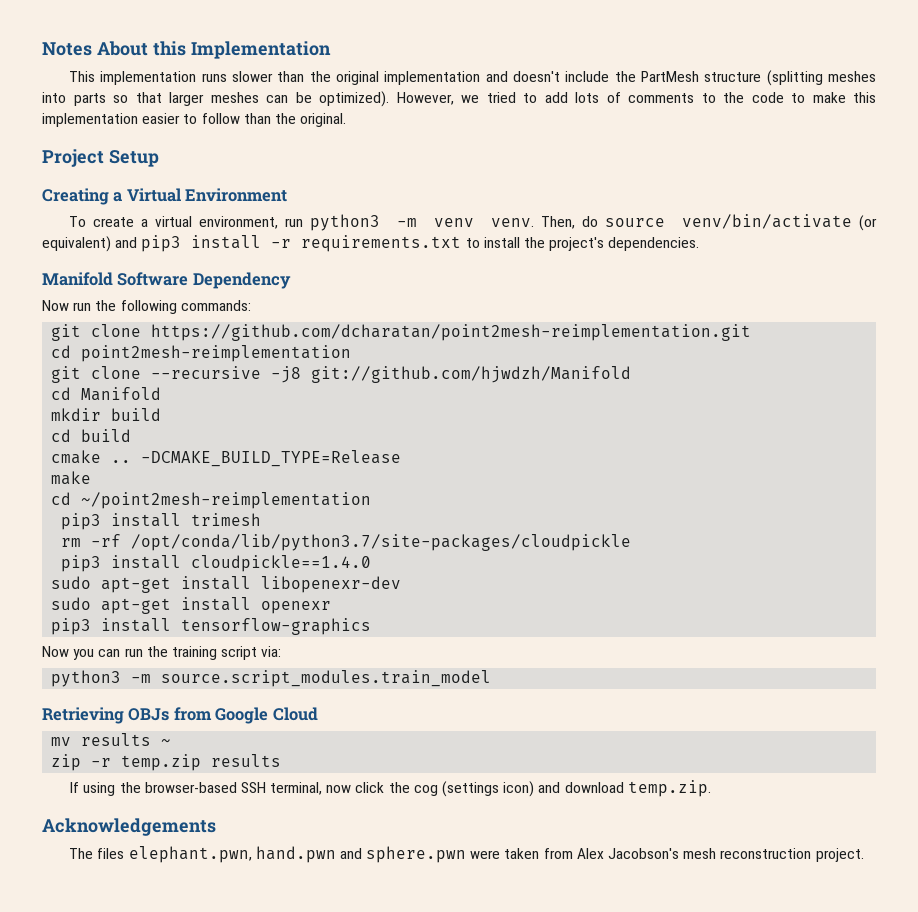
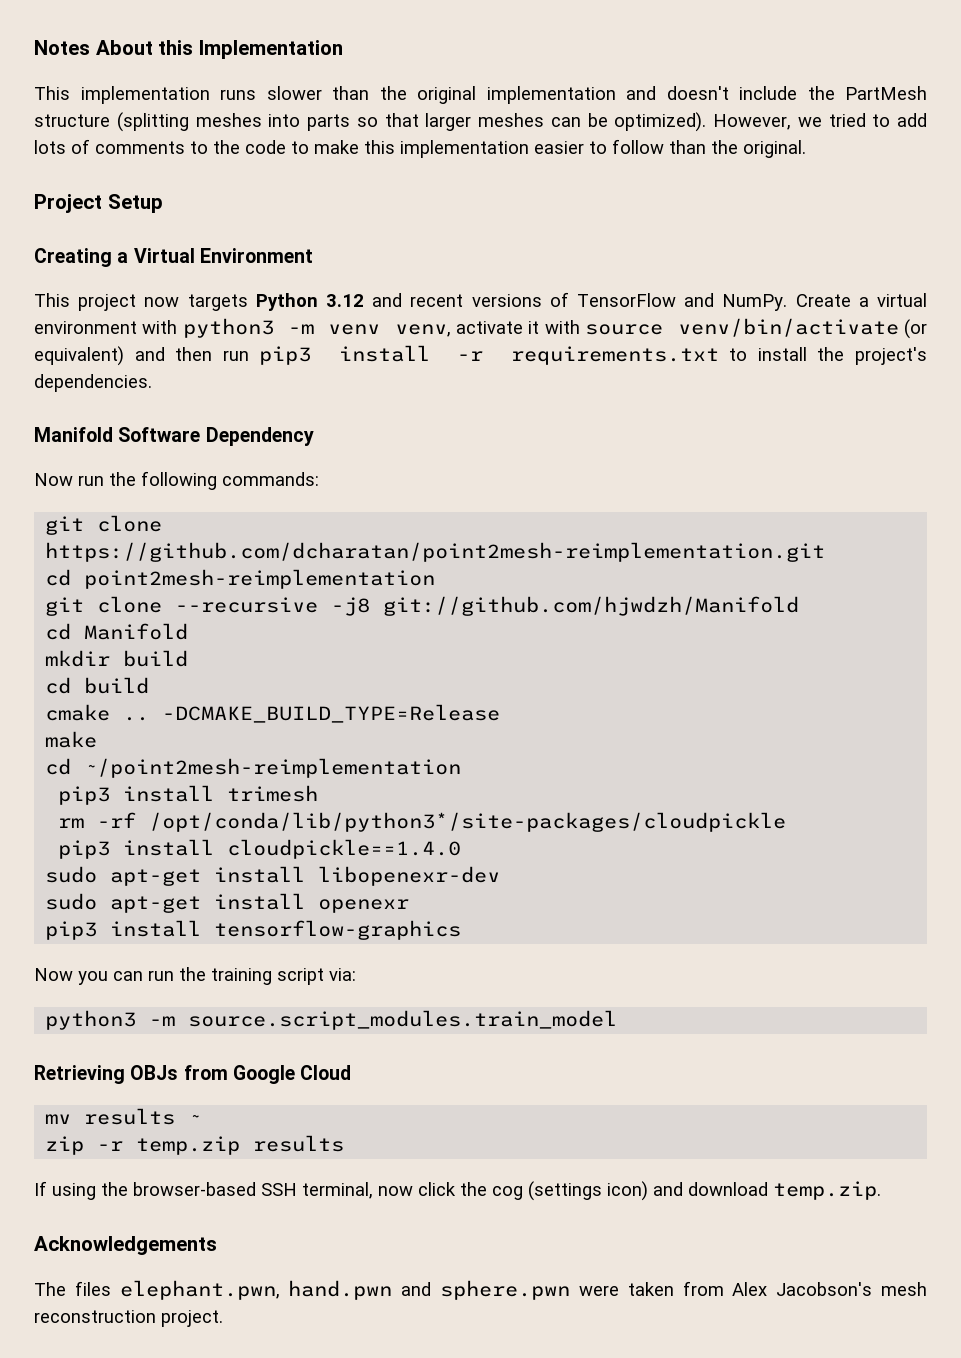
[69,214,599,231] To create a virtual environment, run python3 -m venv venv. Then, do -> [34,292,928,311] [34,318,580,338] This project now targets Python 3.12 and recent versions of TensorFlow and NumPy. Create a virtual environment with python3 -m venv venv, activate it with
(138, 242) none -> [175,347,249,361] then run
[131,534,632,551] /opt/conda/lib/python3.7/site-packages/cloudpickle -> [149,812,787,832] /opt/conda/lib/python3*/site-packages/cloudpickle

